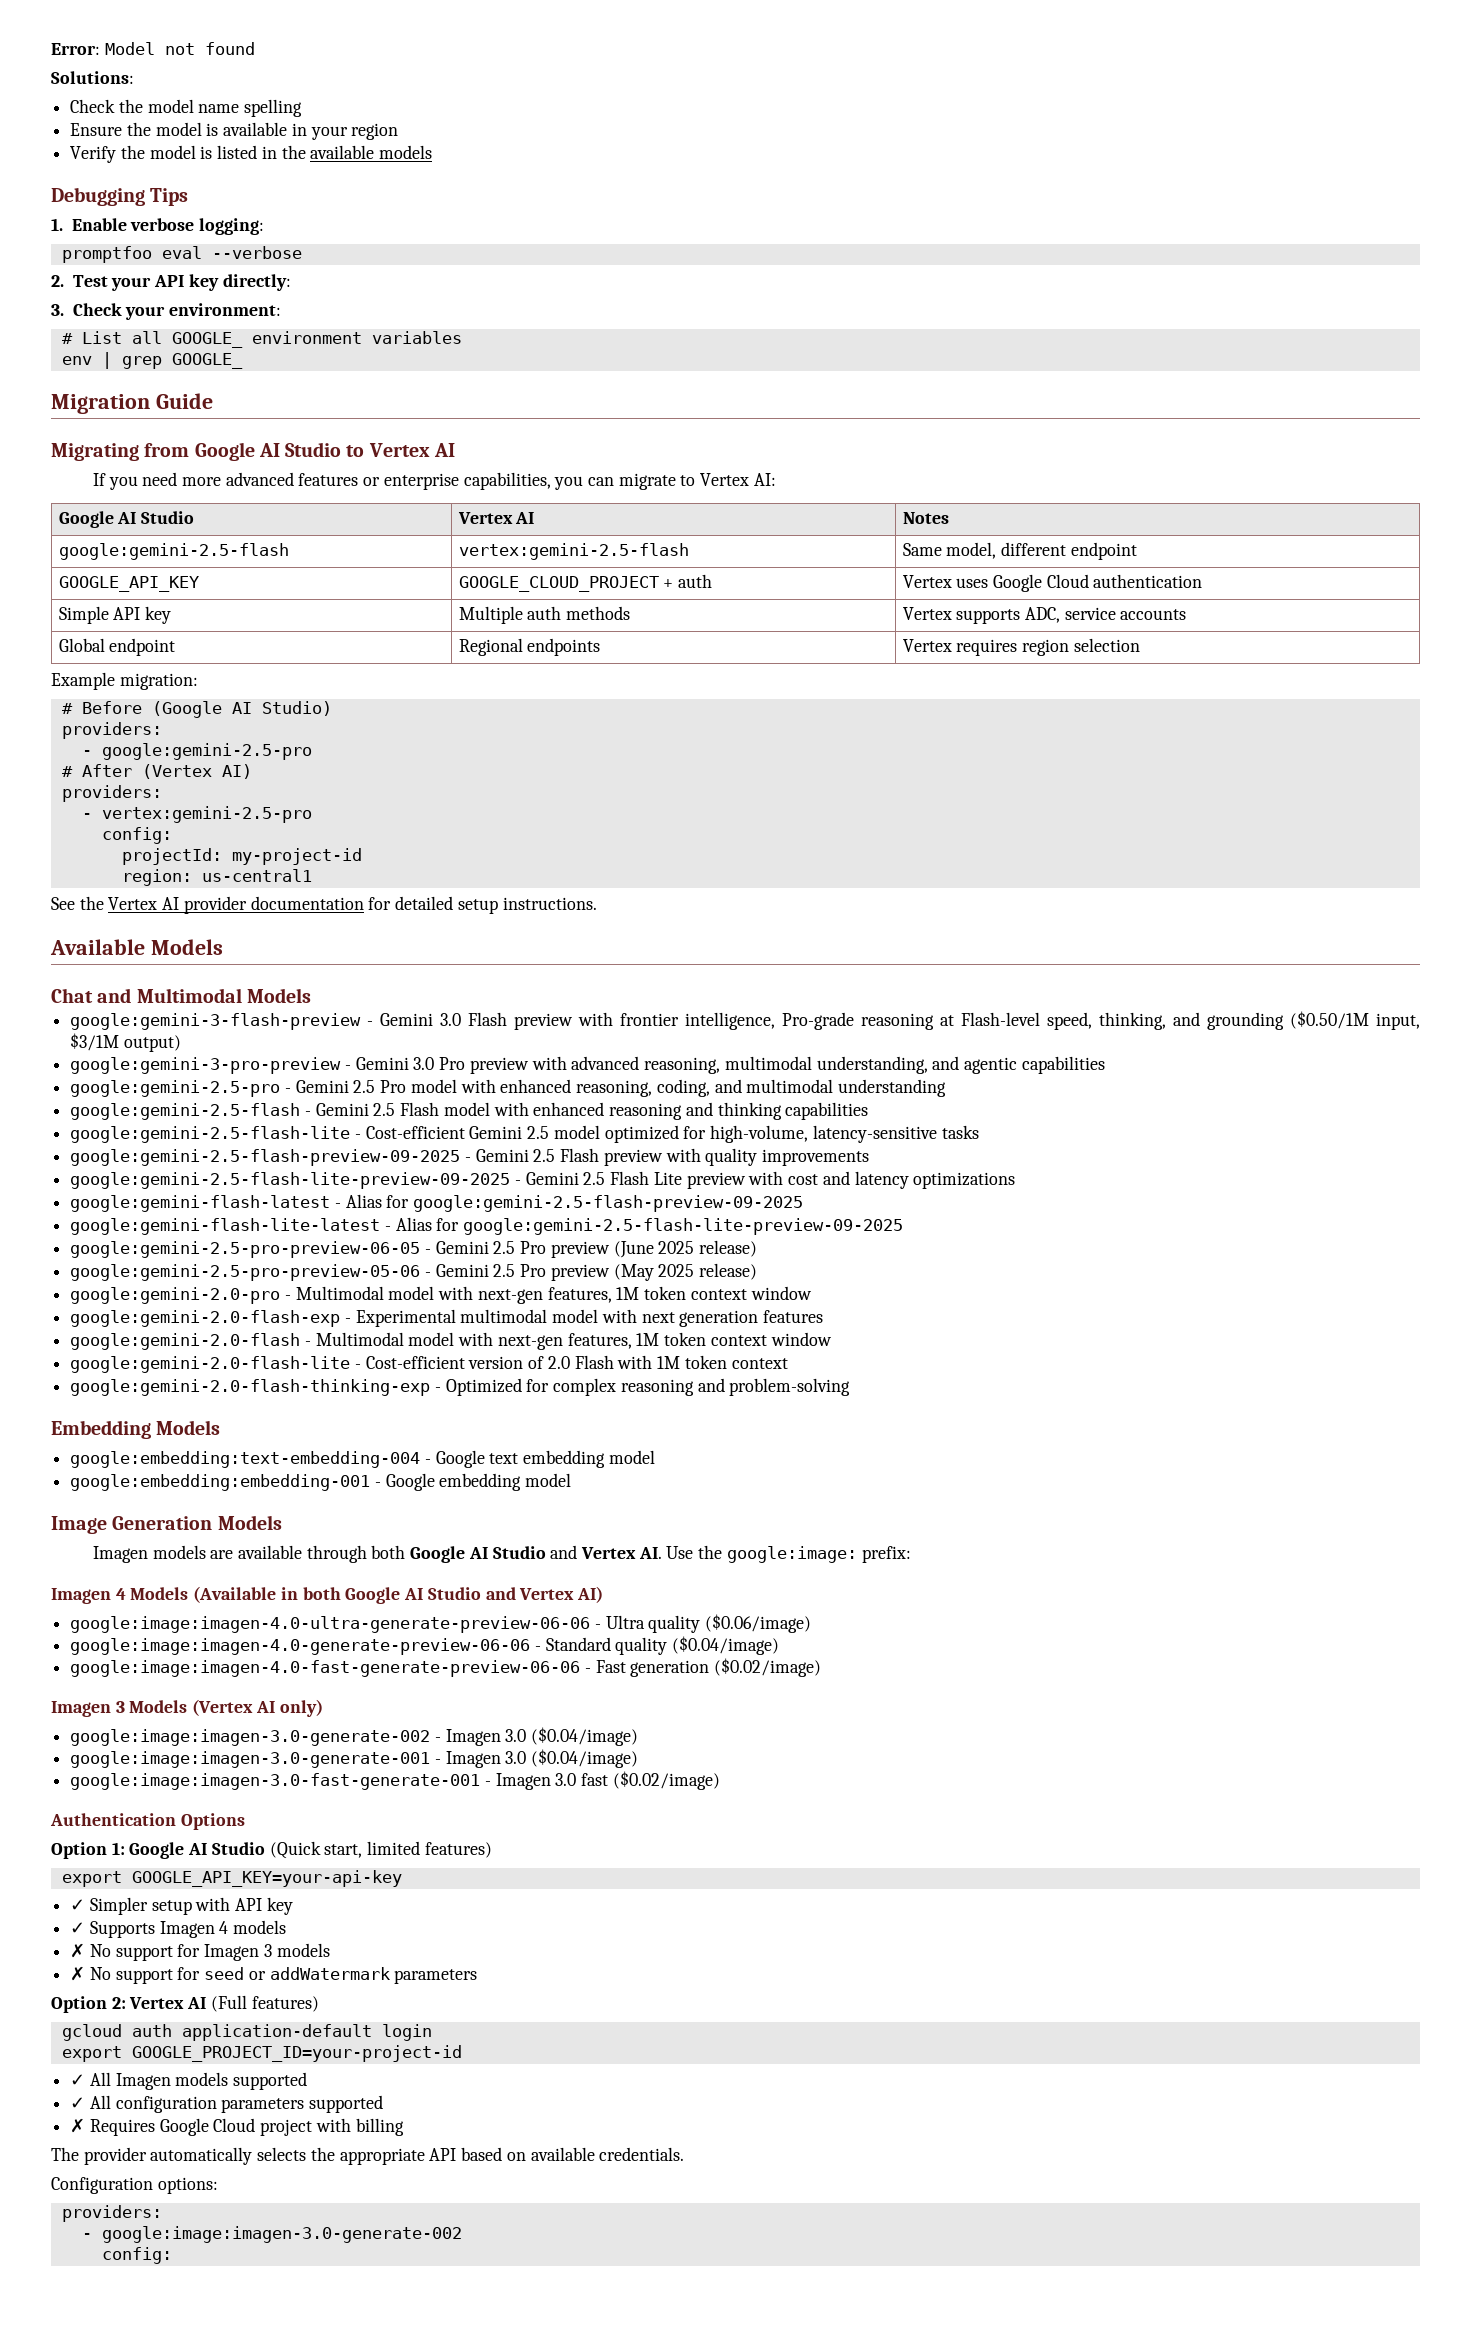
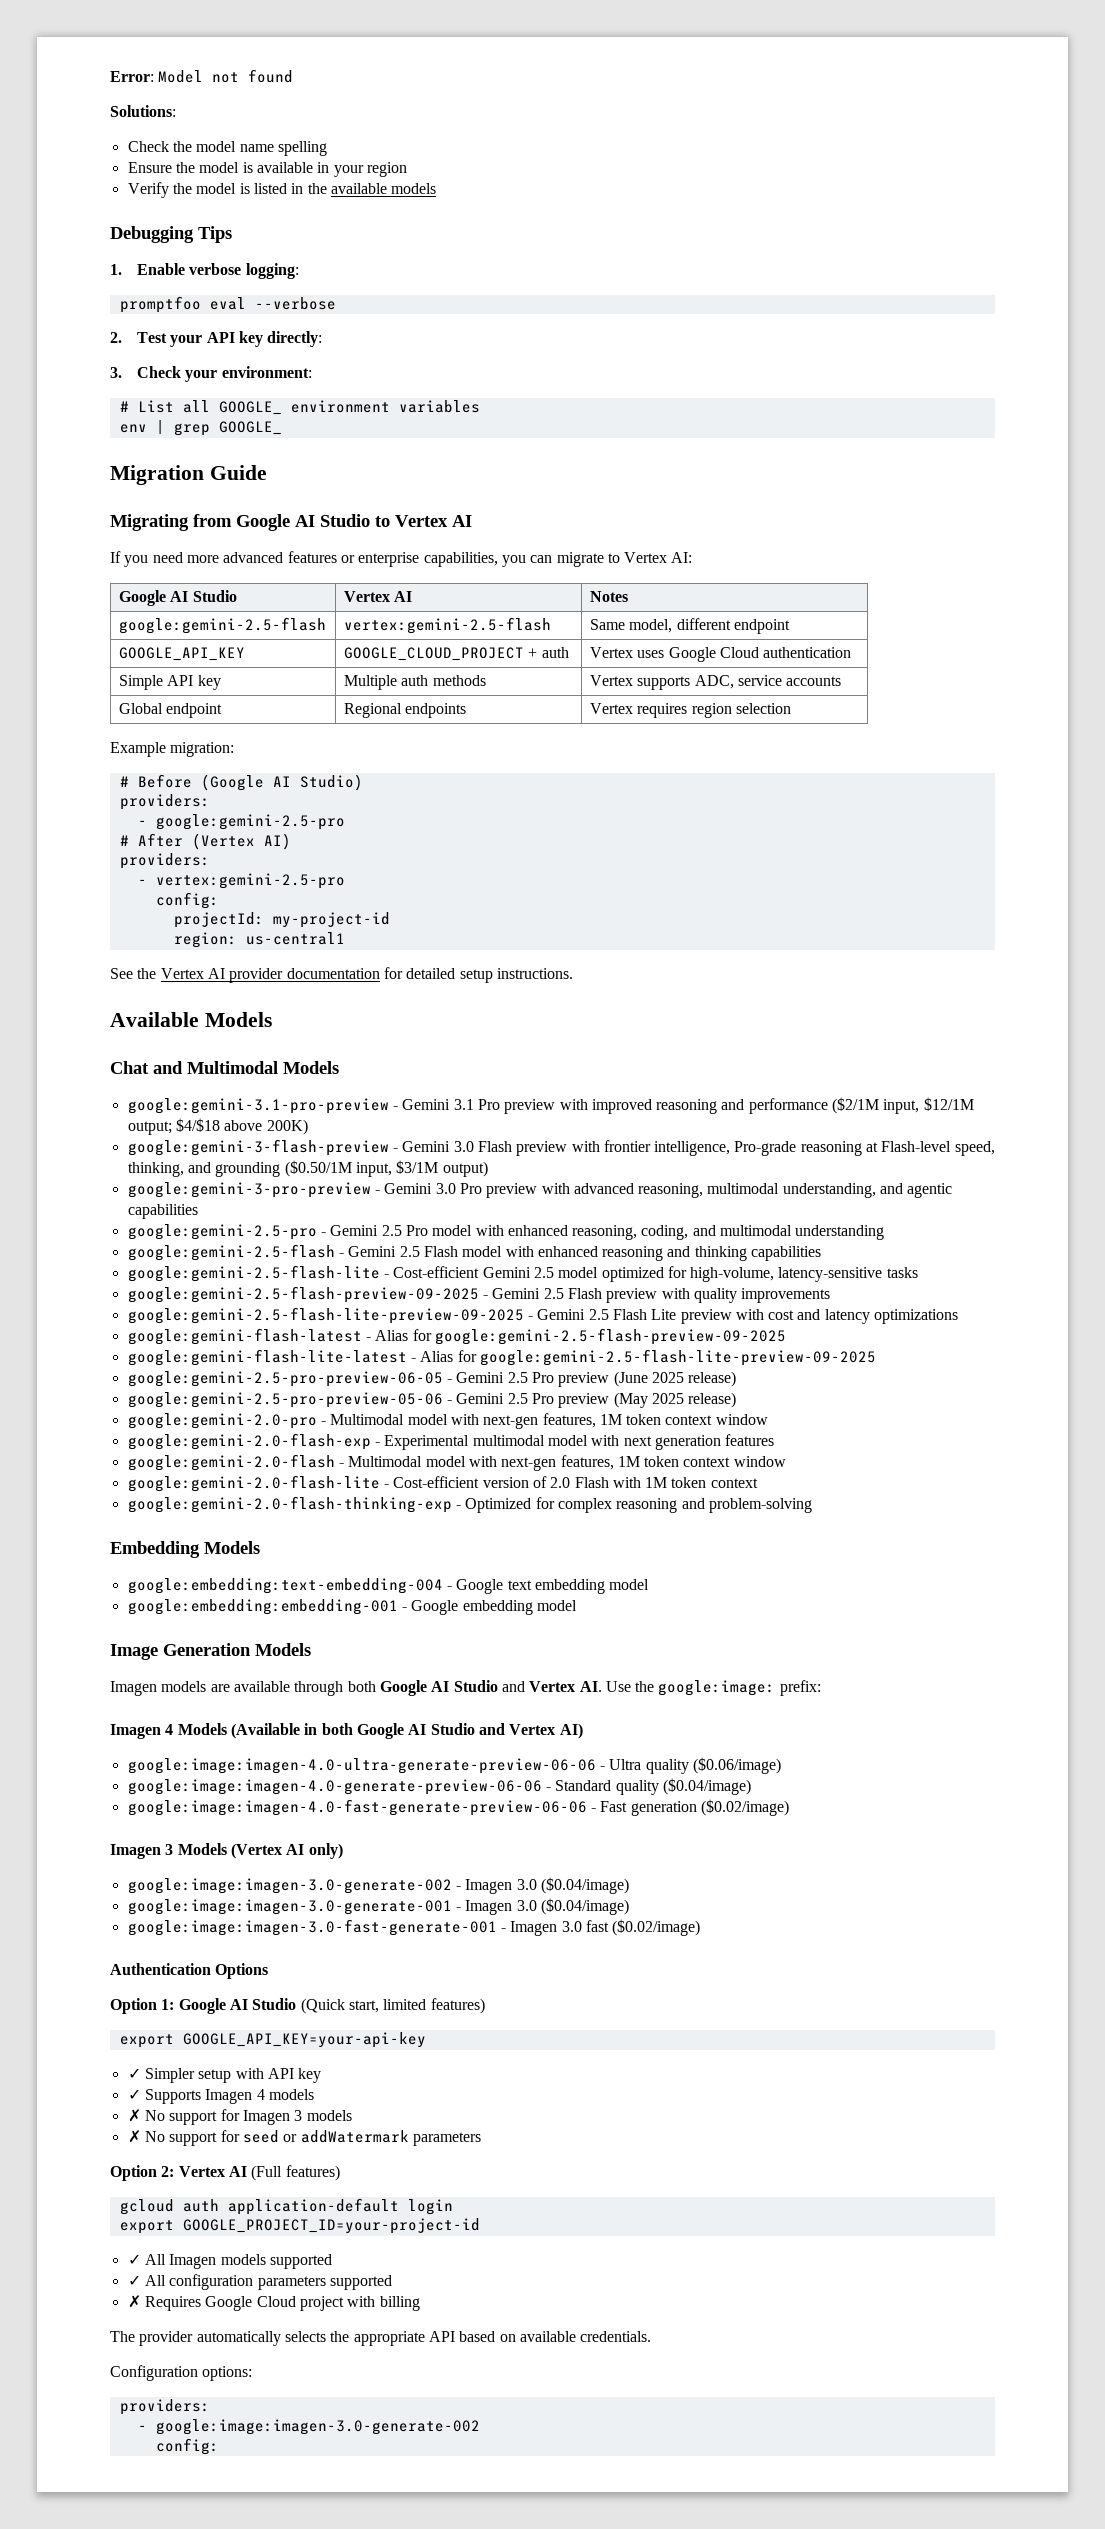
(311, 995) none -> [127,1097,974,1114] [127,1118,308,1135] // google:gemini-3.1-pro-preview - Gemini 3.1 Pro preview with improved reasoning and performance ($2/1M input, $12/1M output; $4/$18 above 200K)

